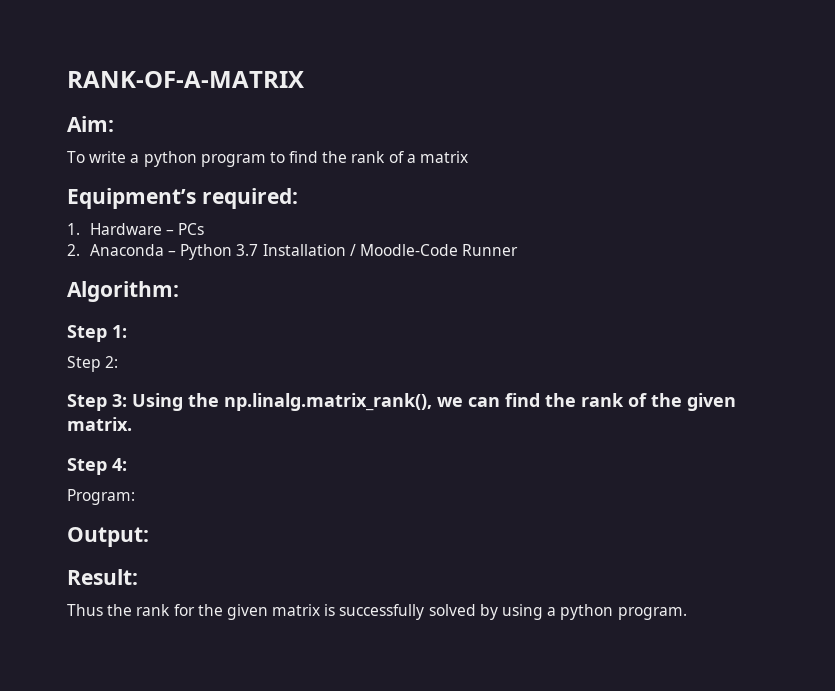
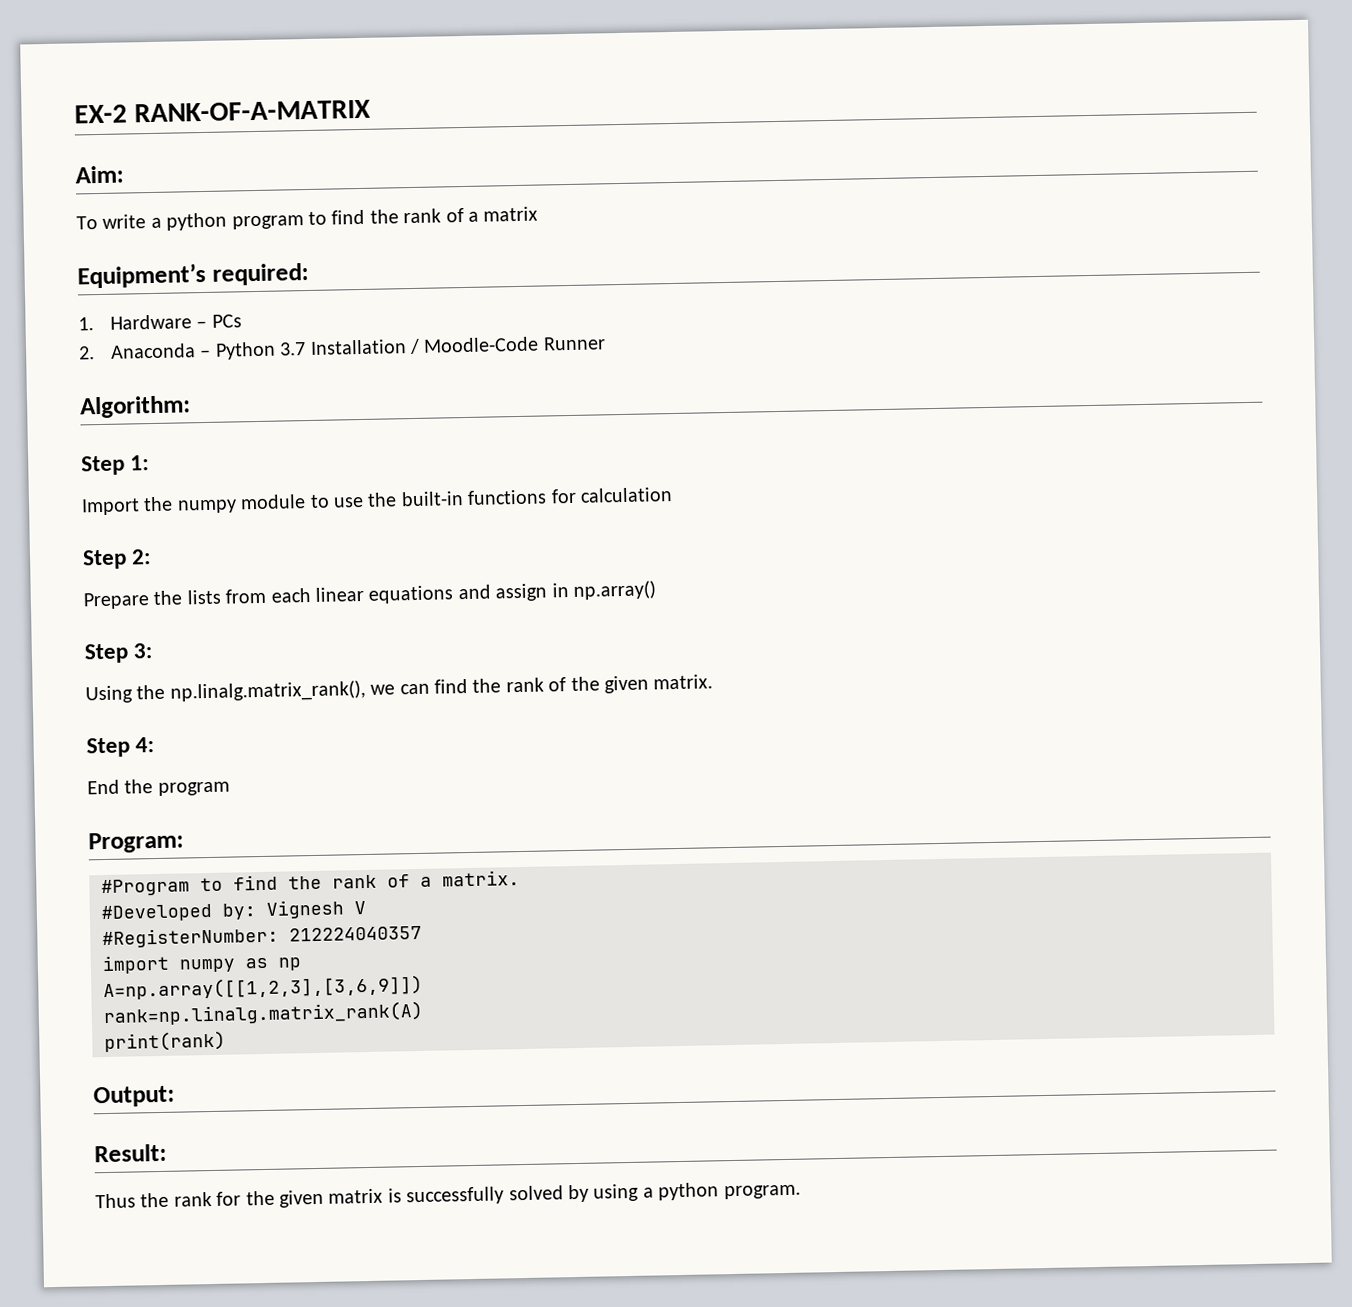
(67, 79) none -> [74,104,127,124] EX-2
[67,356,119,372] Step 2: -> [81,487,673,516] [82,549,152,570] [83,580,656,610] Import the numpy module to use the built-in functions for calculation // Step 2: // Prepare the lists from each linear equations and assign in np.array()
(127, 400) none -> (153, 651) //
[67,489,135,505] Program: -> [87,779,230,796] [88,831,184,854] [101,870,520,897] [101,899,366,923] [102,925,422,949] [102,954,302,975] [103,974,423,1001] [103,1000,423,1027] [104,1030,226,1053] End the program // Program: // #Program to find the rank of a matrix. // #Developed by: Vignesh V // #RegisterNumber: 212224040357 // import numpy as np // A=np.array([[1,2,3],[3,6,9]]) // rank=np.linalg.matrix_rank(A) // print(rank)

